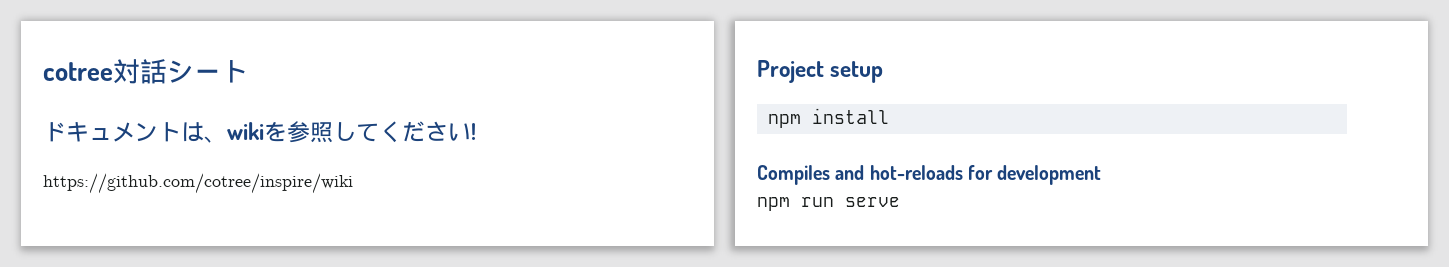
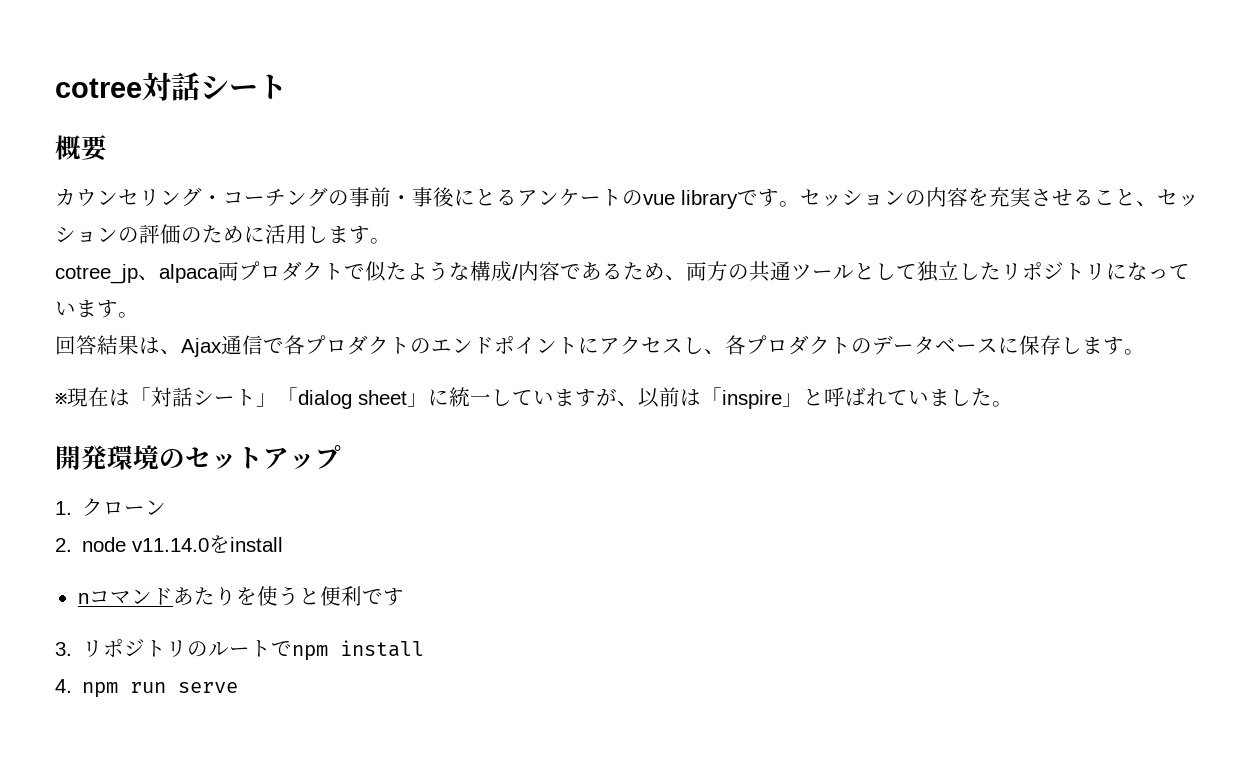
[43,121,476,143] [43,173,353,194] [757,60,884,83] [767,108,889,128] [757,165,1102,185] ドキュメントは、wikiを参照してください! // https://github.com/cotree/inspire/wiki // Project setup // npm install // Compiles and hot-reloads for development // -> [55,135,108,161] [55,187,1199,209] [55,224,391,244] [55,261,1190,284] [55,300,139,318] [55,335,1145,357] [55,387,1013,409] [55,445,341,470] [55,498,167,516] [55,535,284,553] [77,586,404,606] [55,639,425,661] [55,679,72,693] 概要 // カウンセリング・コーチングの事前・事後にとるアンケートのvue libraryです。セッションの内容を充実させること、セッションの評価のために活用します。 // cotree_jp、alpaca両プロダクトで似たような構成/内容であるため、両方の共通ツールとして独立したリポジトリになっています。 // 回答結果は、Ajax通信で各プロダクトのエンドポイントにアクセスし、各プロダクトのデータベースに保存します。 // ※現在は「対話シート」「dialog sheet」に統一していますが、以前は「inspire」と呼ばれていました。 // 開発環境のセットアップ // 1.クローン // 2. node v11.14.0をinstall // nコマンドあたりを使うと便利です // 3.リポジトリのルートでnpm install // 4.

